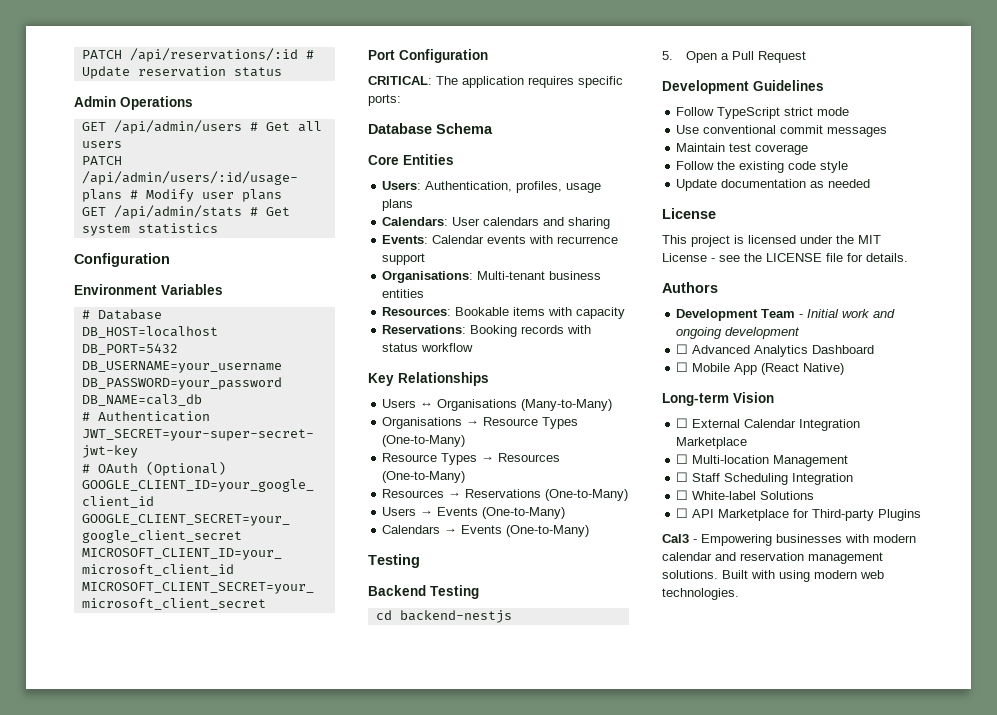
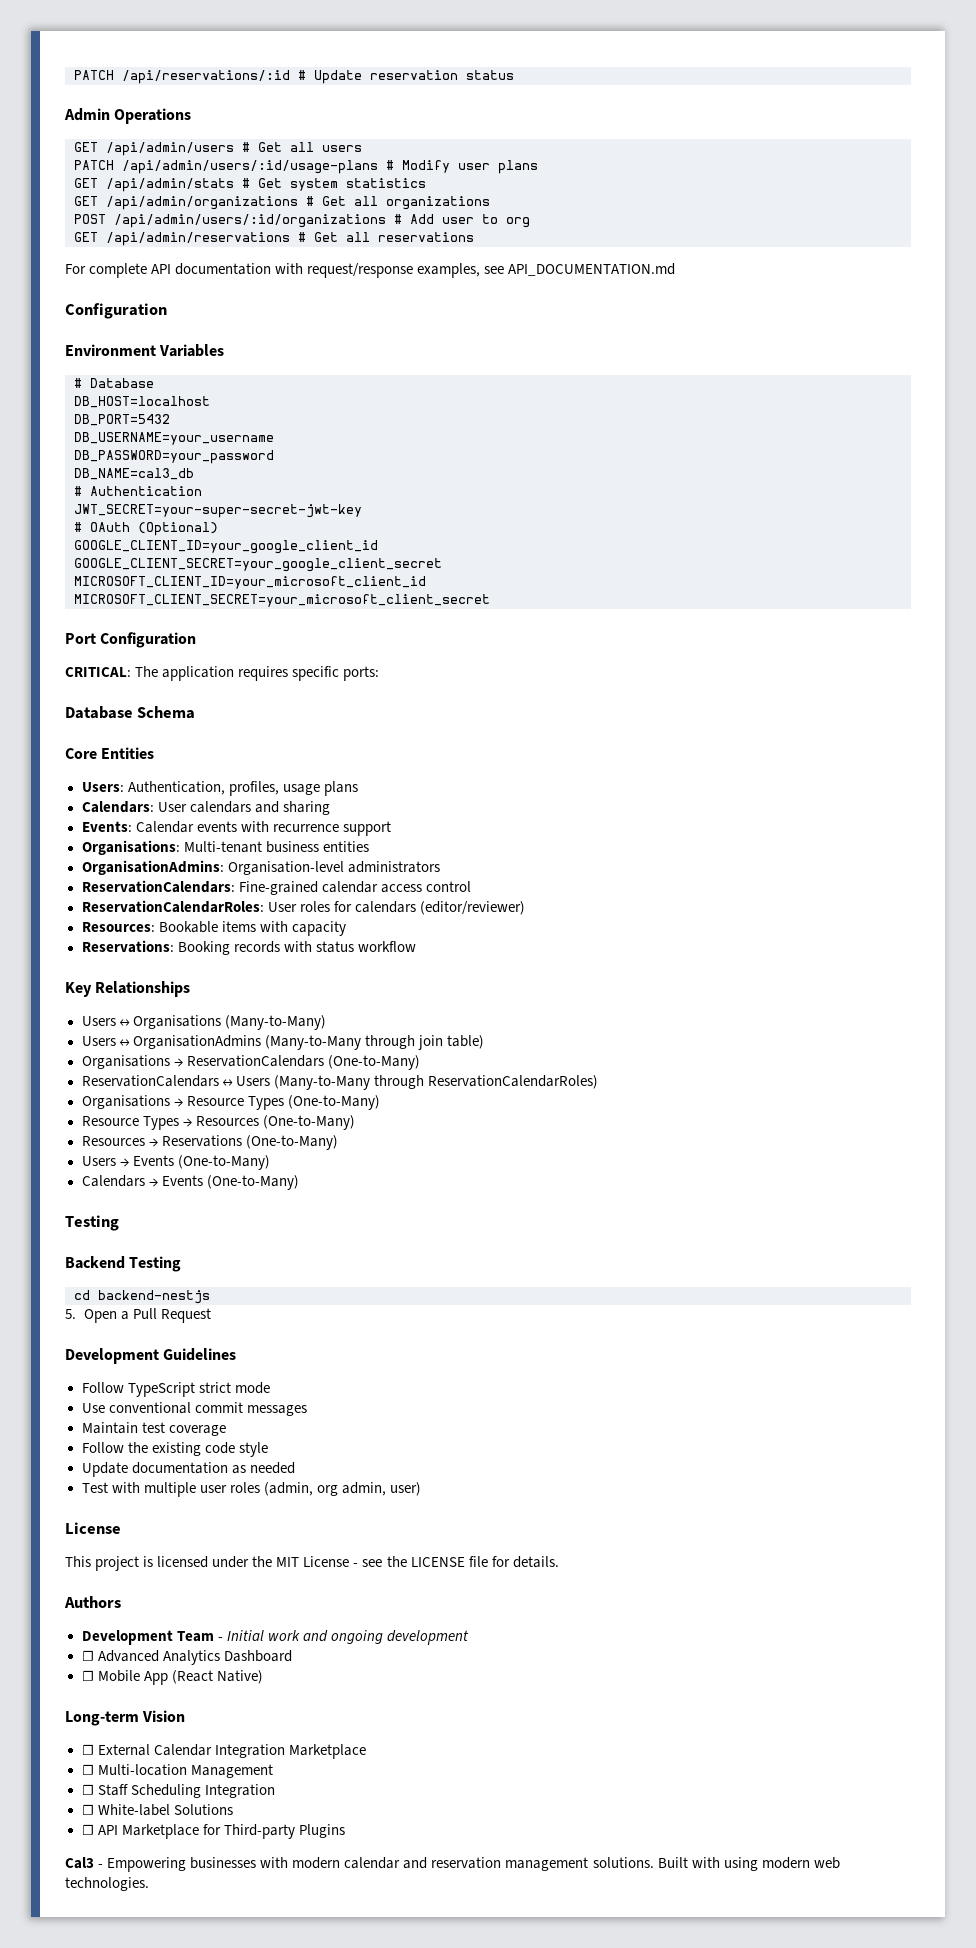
(218, 228) none -> [74,196,490,210] [74,214,530,228] [74,232,474,246] [65,263,676,278] // GET /api/admin/organizations # Get all organizations // POST /api/admin/users/:id/organizations # Add user to org // GET /api/admin/reservations # Get all reservations // For complete API documentation with request/response examples, see API_DOCUMENTATION.md
(425, 293) none -> [81,860,440,875] [81,880,471,895] [81,900,525,915] // OrganisationAdmins: Organisation-level administrators // ReservationCalendars: Fine-grained calendar access control // ReservationCalendarRoles: User roles for calendars (editor/reviewer)
(613, 405) none -> [81,1035,484,1050] [81,1055,420,1070] [81,1075,598,1090] // Users ↔ OrganisationAdmins (Many-to-Many through join table) // Organisations → ReservationCalendars (One-to-Many) // ReservationCalendars ↔ Users (Many-to-Many through ReservationCalendarRoles)
(871, 183) none -> [81,1482,421,1497] // Test with multiple user roles (admin, org admin, user)

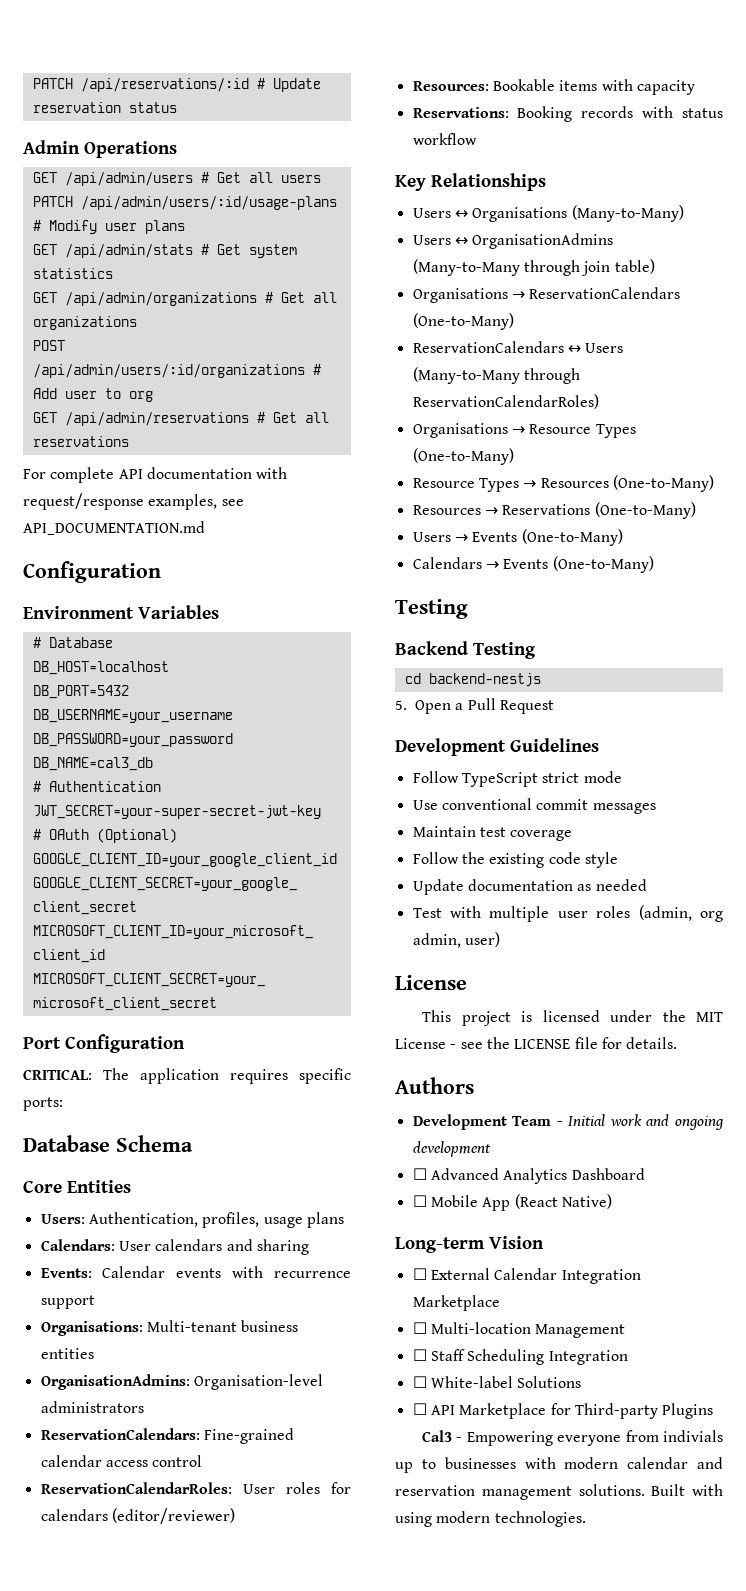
(187, 1864) none -> [557,1430,723,1446] [395,1459,436,1473] everyone from indivials up to
[813,1857,840,1869] web -> (491, 1517) none

